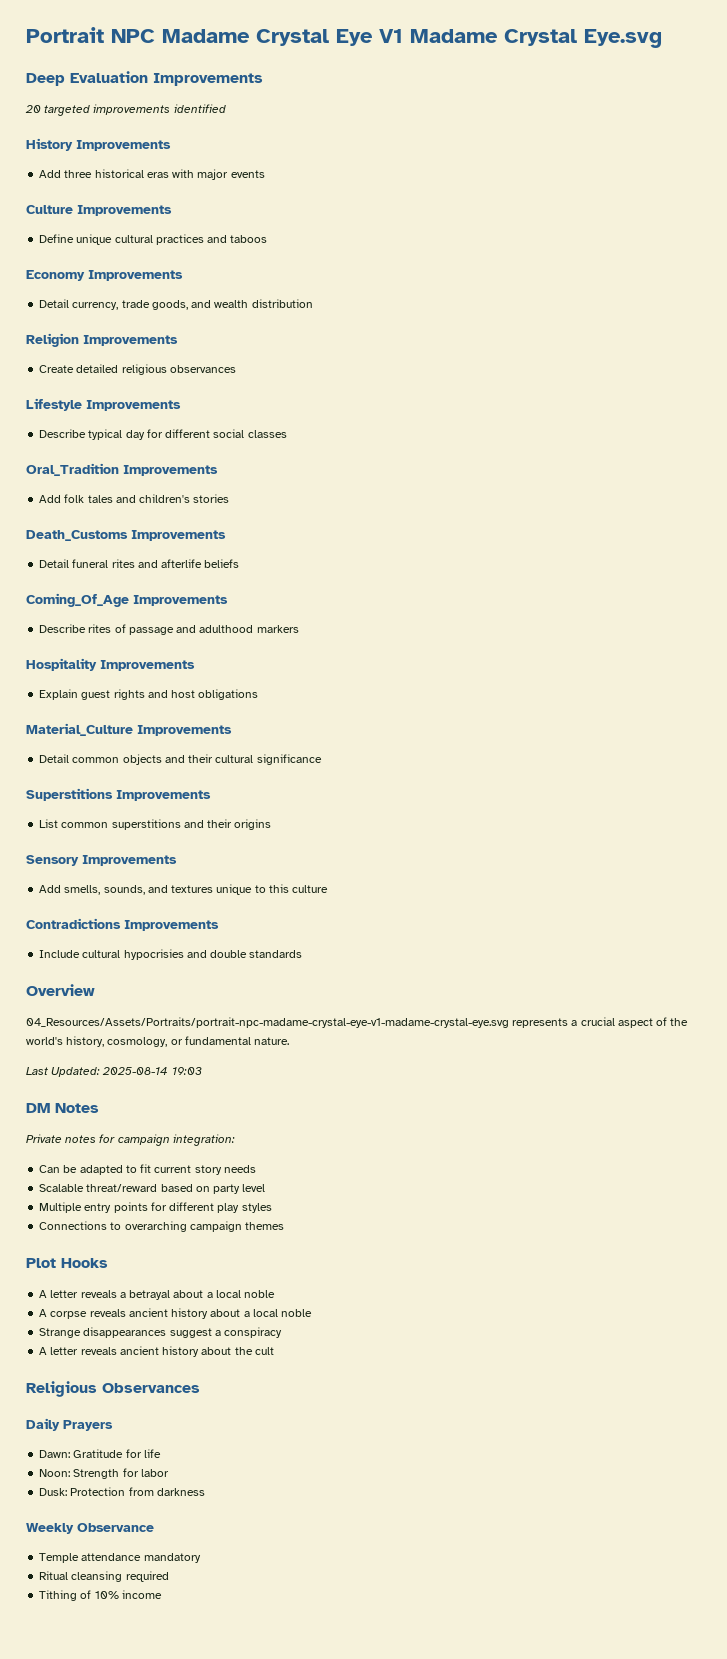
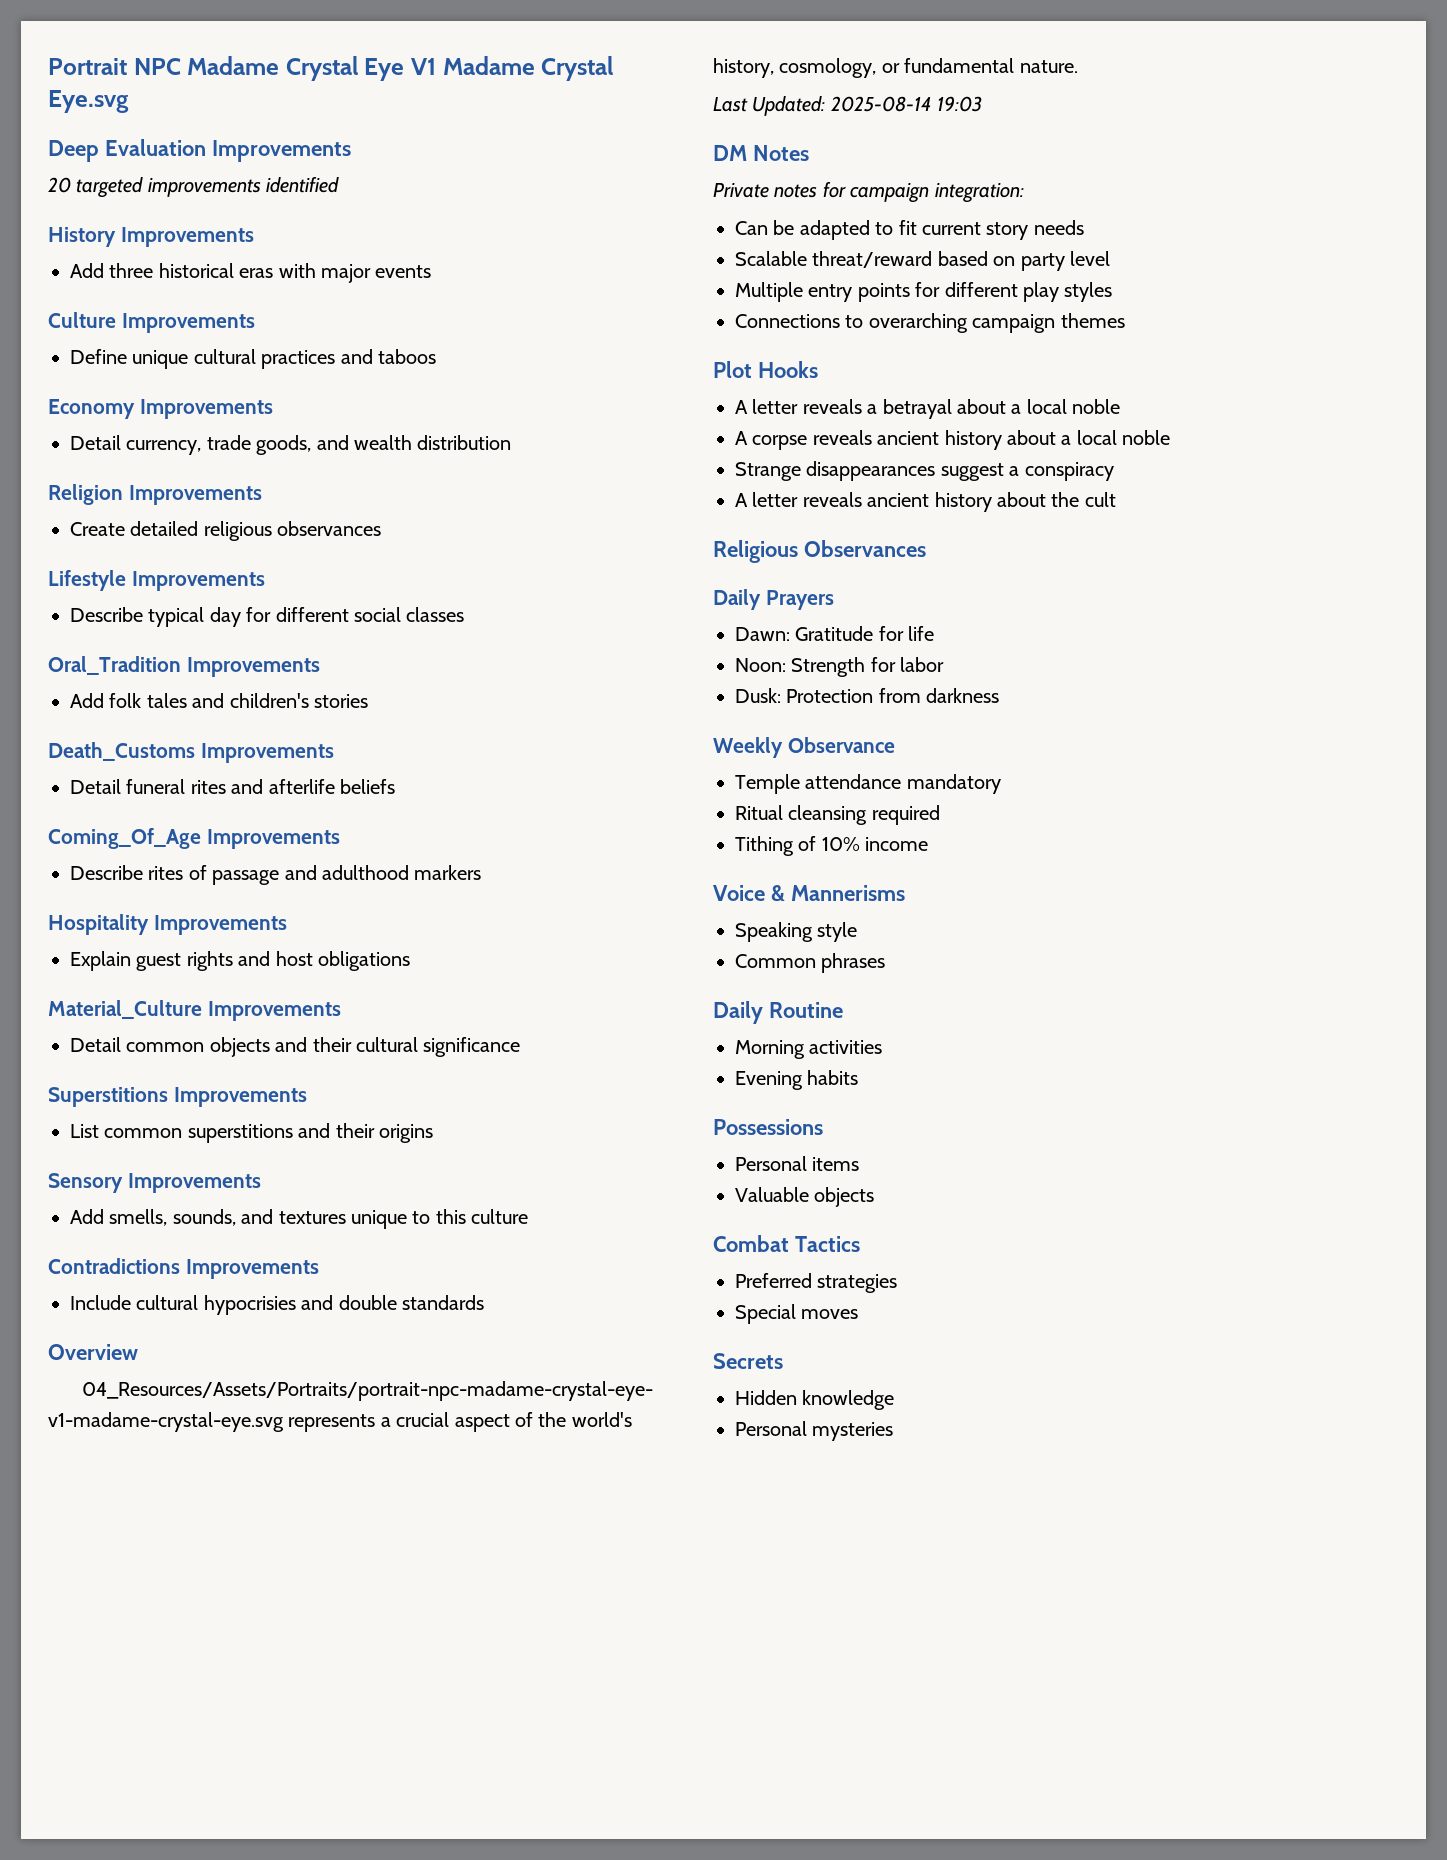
(162, 1594) none -> [713,885,905,902] [735,922,858,942] [735,953,886,973] [713,1001,843,1024] [735,1040,883,1059] [735,1070,859,1090] [713,1119,823,1135] [735,1156,860,1171] [735,1187,875,1207] [713,1235,860,1252] [735,1273,898,1293] [735,1304,859,1324] [713,1353,783,1369] [735,1390,895,1410] [735,1421,894,1441] // Voice & Mannerisms // Speaking style // Common phrases // Daily Routine // Morning activities // Evening habits // Possessions // Personal items // Valuable objects // Combat Tactics // Preferred strategies // Special moves // Secrets // Hidden knowledge // Personal mysteries

